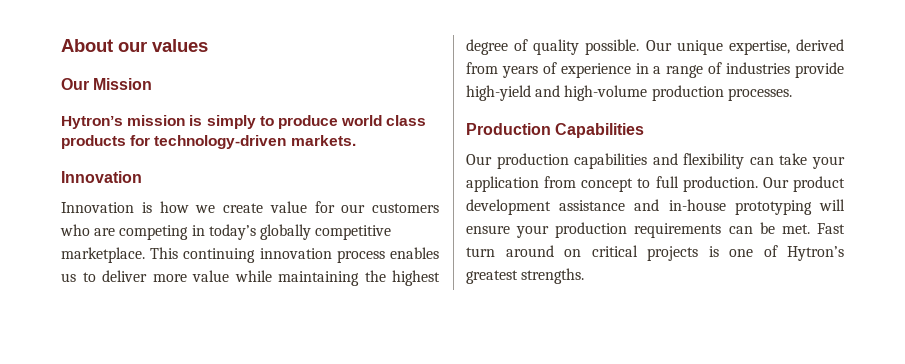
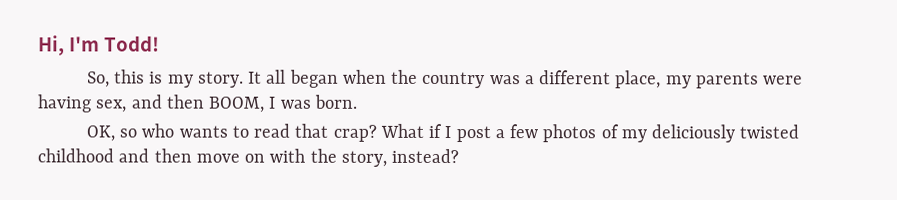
[61,39,208,52] [61,78,153,90] [61,115,427,129] [61,135,356,149] [61,171,142,183] [61,201,439,213] [60,224,392,240] [61,247,439,263] [61,270,440,286] [466,39,844,55] [466,62,844,78] [466,85,792,101] [466,123,645,138] [466,153,845,169] [466,176,845,192] [466,199,845,215] [466,222,845,238] [466,245,844,261] [466,268,585,284] About our values // Our Mission // Hytron’s mission is simply to produce world class products for technology-driven markets. // Innovation // Innovation is how we create value for our customers who are competing in today’s globally competitive marketplace. This continuing innovation process enables us to deliver more value while maintaining the highest degree of quality possible. Our unique expertise, derived from years of experience in a range of industries provide high-yield and high-volume production processes. // Production Capabilities // Our production capabilities and flexibility can take your application from concept to full production. Our product development assistance and in-house prototyping will ensure your production requirements can be met. Fast turn around on critical projects is one of Hytron’s greatest strengths. -> [38,35,160,56] [86,69,804,89] [37,94,358,113] [85,123,800,143] [37,148,460,167] Hi, I'm Todd! // So, this is my story. It all began when the country was a different place, my parents were having sex, and then BOOM, I was born. // OK, so who wants to read that crap? What if I post a few photos of my deliciously twisted childhood and then move on with the story, instead?

